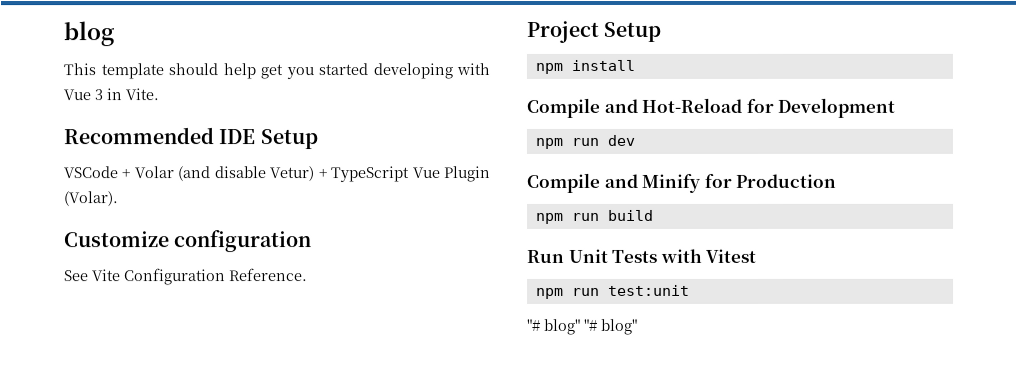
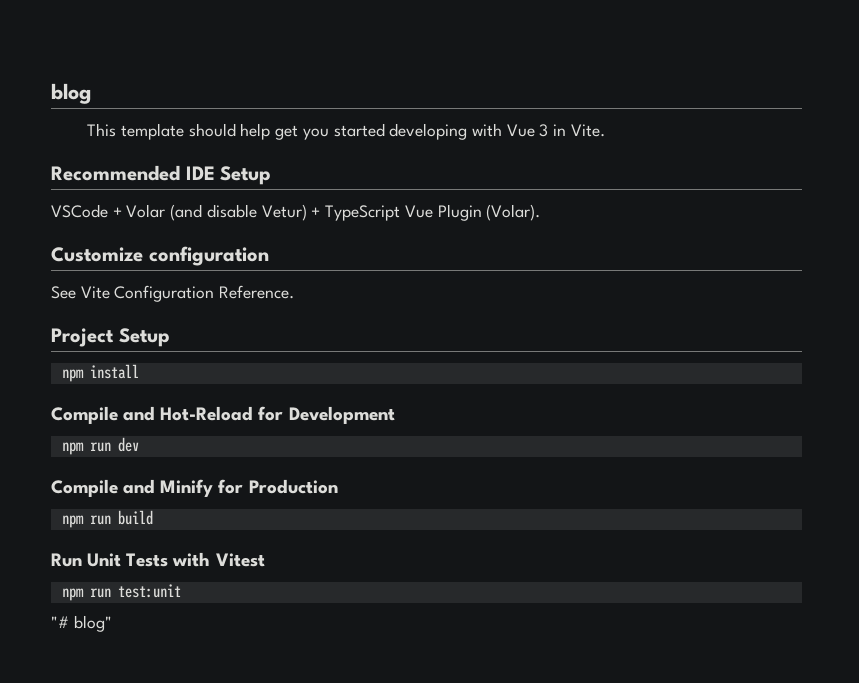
[584,318,638,335] "# blog" -> (112, 623) none

